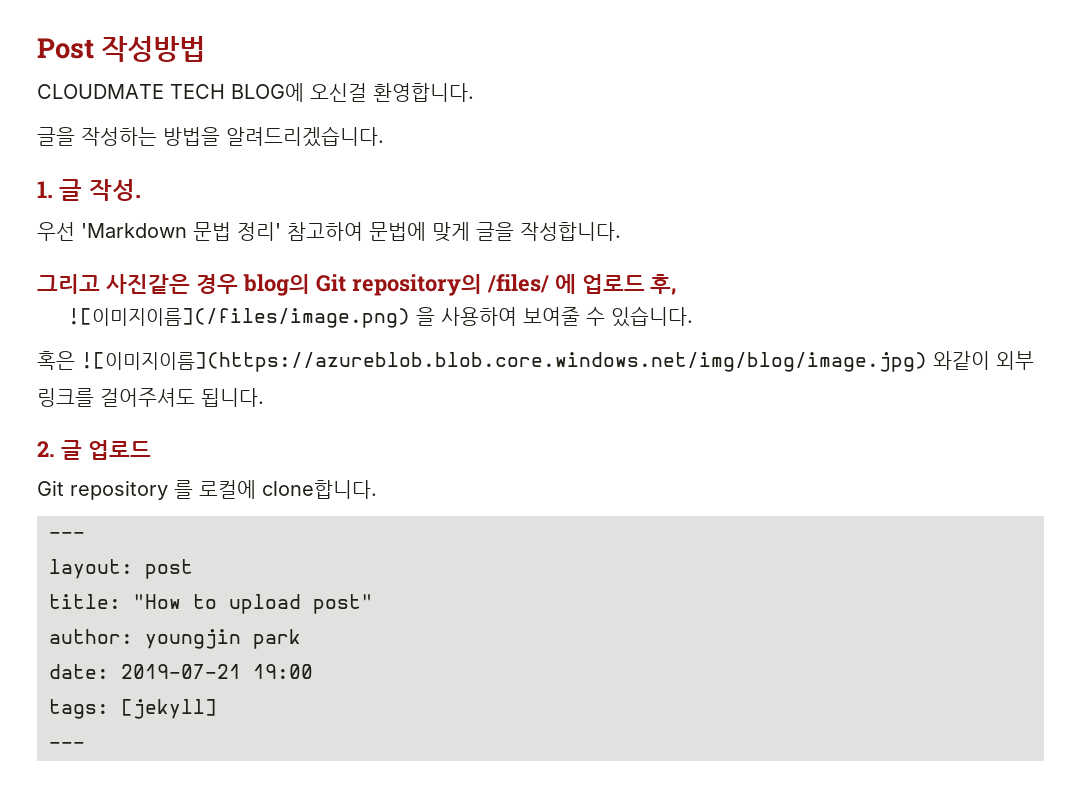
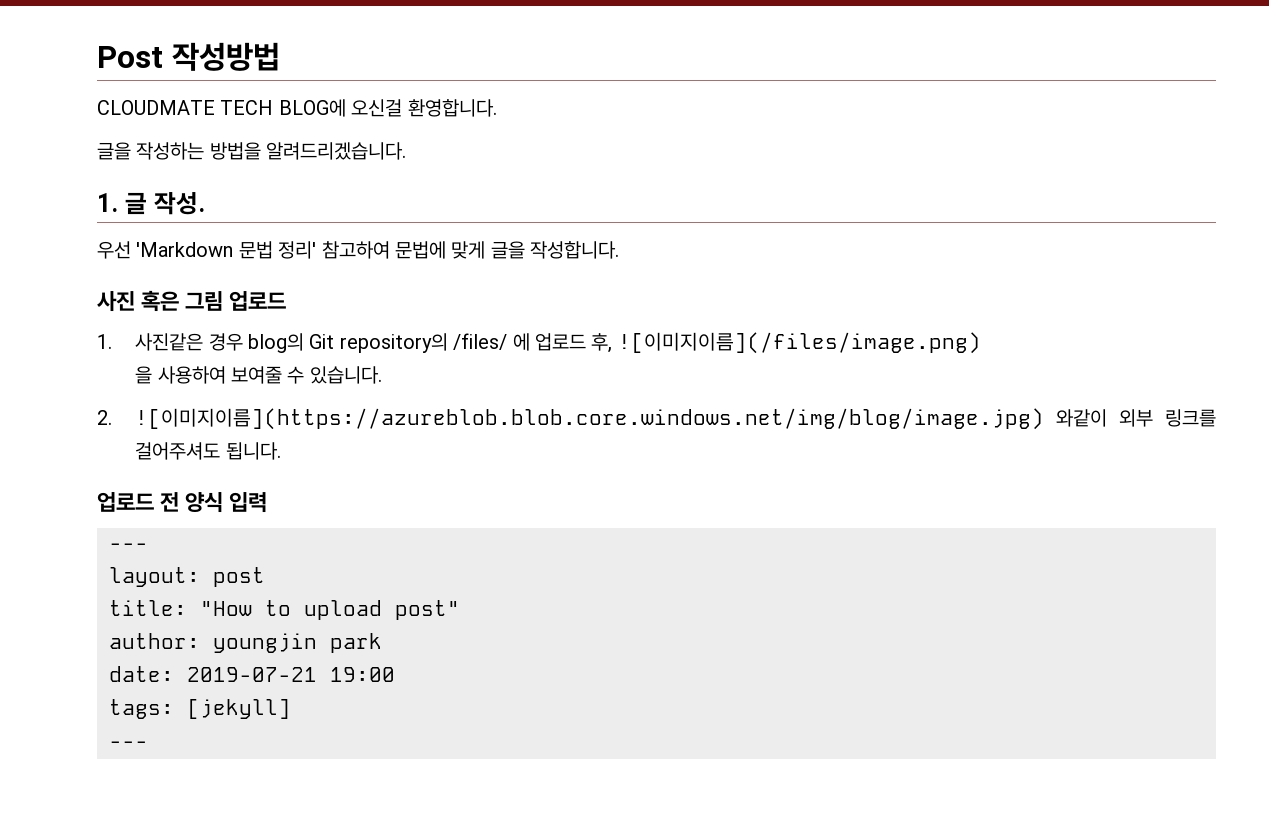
[37,274,100,294] 그리고 -> [97,290,287,312] [97,334,112,349] 사진 혹은 그림 업로드 // 1.
[68,308,411,328] // ![이미지이름](/files/image.png) -> [617,332,981,354] ![이미지이름](/files/image.png) //
[37,351,75,370] 혹은 -> [97,410,112,425] 2.
[37,440,151,460] [37,480,377,500] 2. 글 업로드 // Git repository 를 로컬에 clone합니다. -> [97,492,268,513] 업로드 전 양식 입력

